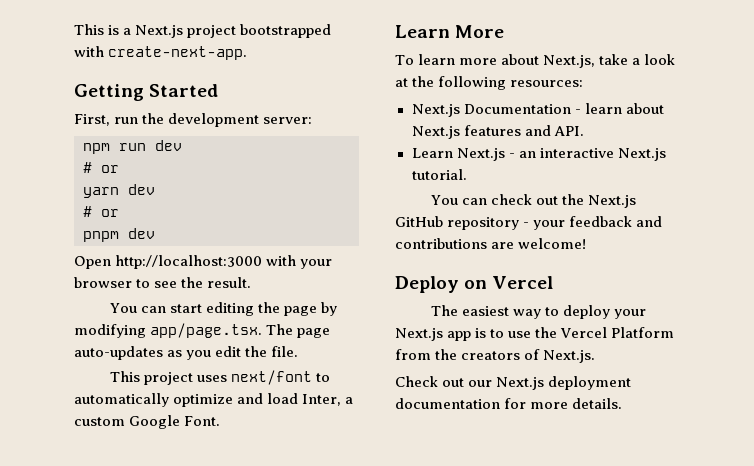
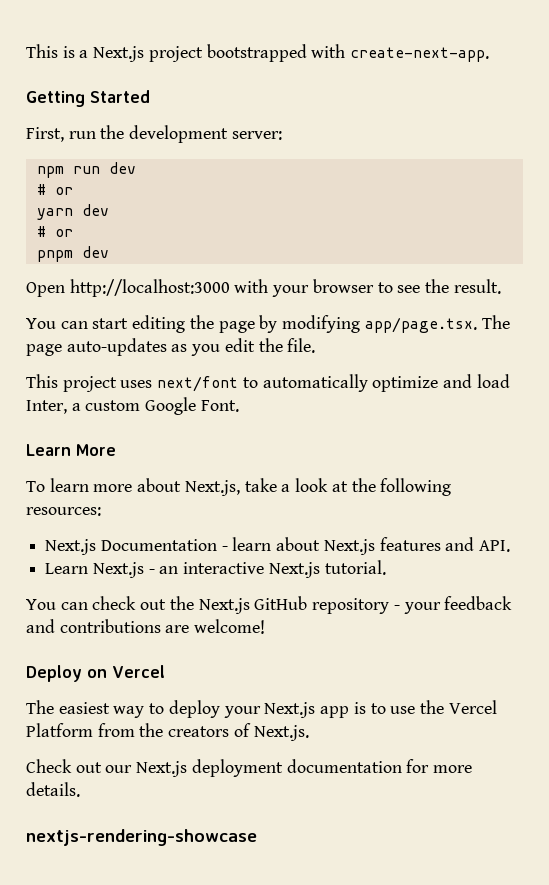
(623, 403) none -> [26,829,257,846] // nextjs-rendering-showcase

